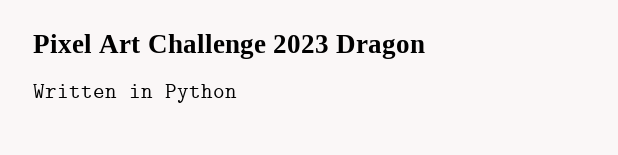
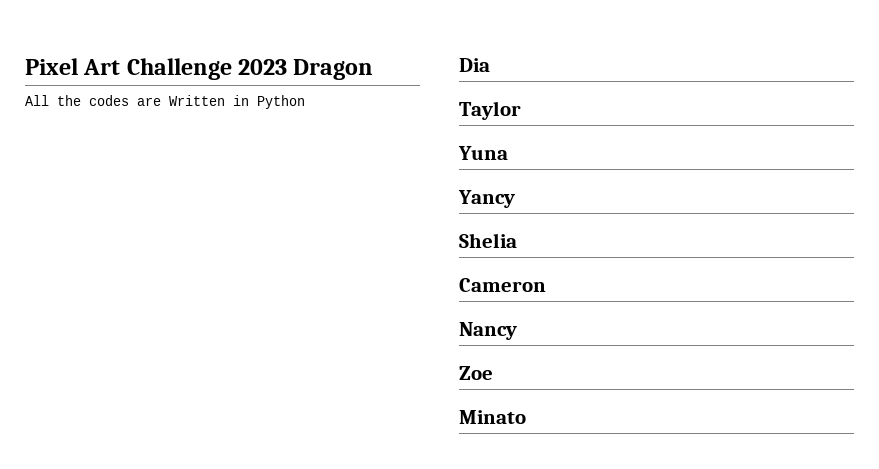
(426, 47) none -> [25,95,161,106] All the codes are
(237, 93) none -> [459,58,490,72] [459,101,521,120] [458,146,508,160] [458,190,515,208] [459,233,517,248] [459,278,546,292] [459,322,517,340] [459,366,493,380] [459,410,526,424] // Dia // Taylor // Yuna // Yancy // Shelia // Cameron // Nancy // Zoe // Minato

